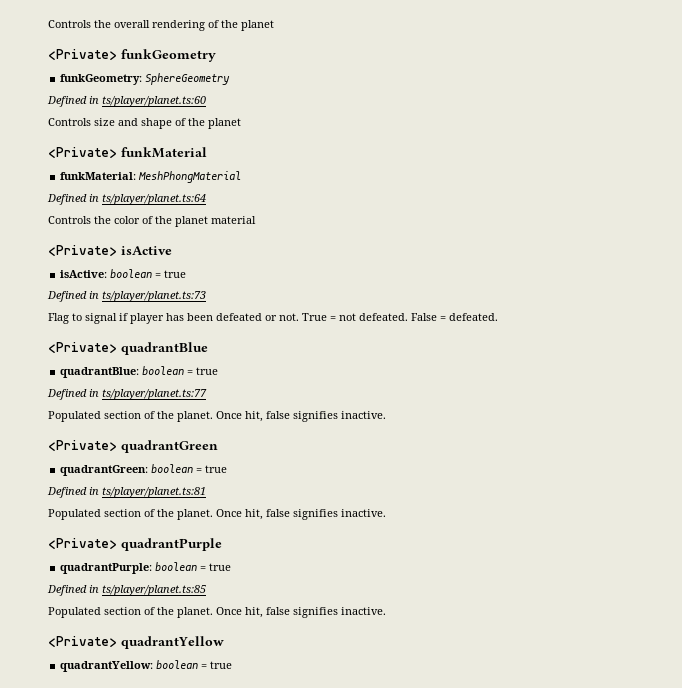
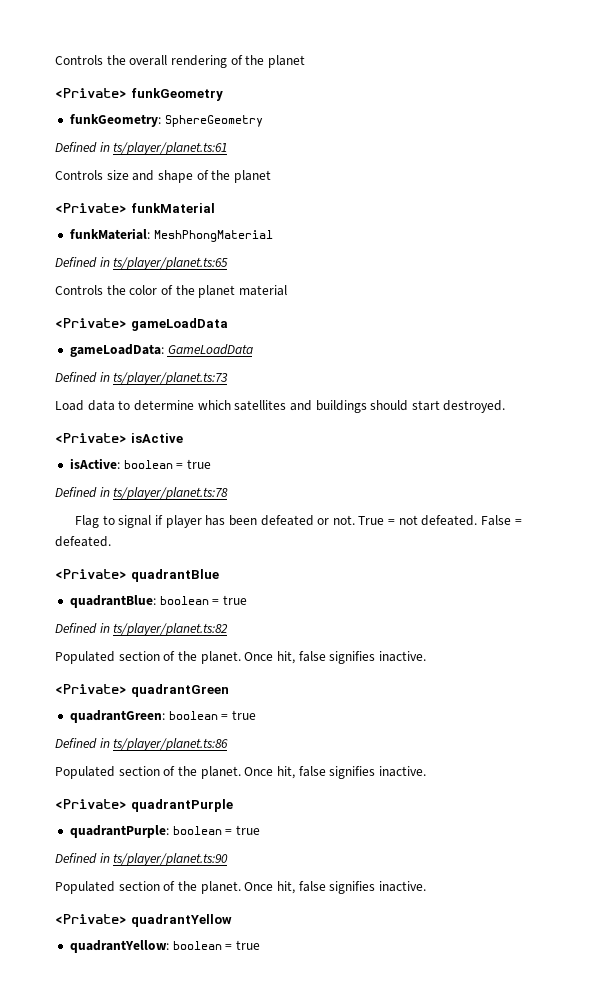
[102,96,206,107] ts/player/planet.ts:60 -> [113,142,228,155] ts/player/planet.ts:61
[102,194,206,205] ts/player/planet.ts:64 -> [113,257,229,270] ts/player/planet.ts:65
(256, 220) none -> [55,318,228,331] [69,344,253,357] [55,372,229,385] [55,400,506,413] // <Private> gameLoadData // gameLoadData: GameLoadData // Defined in ts/player/planet.ts:73 // Load data to determine which satellites and buildings should start destroyed.
[102,291,206,302] ts/player/planet.ts:73 -> [113,487,229,500] ts/player/planet.ts:78
[102,389,207,400] ts/player/planet.ts:77 -> [113,623,229,636] ts/player/planet.ts:82
[102,487,206,498] ts/player/planet.ts:81 -> [113,738,229,751] ts/player/planet.ts:86
[102,585,206,596] ts/player/planet.ts:85 -> [113,853,229,866] ts/player/planet.ts:90

